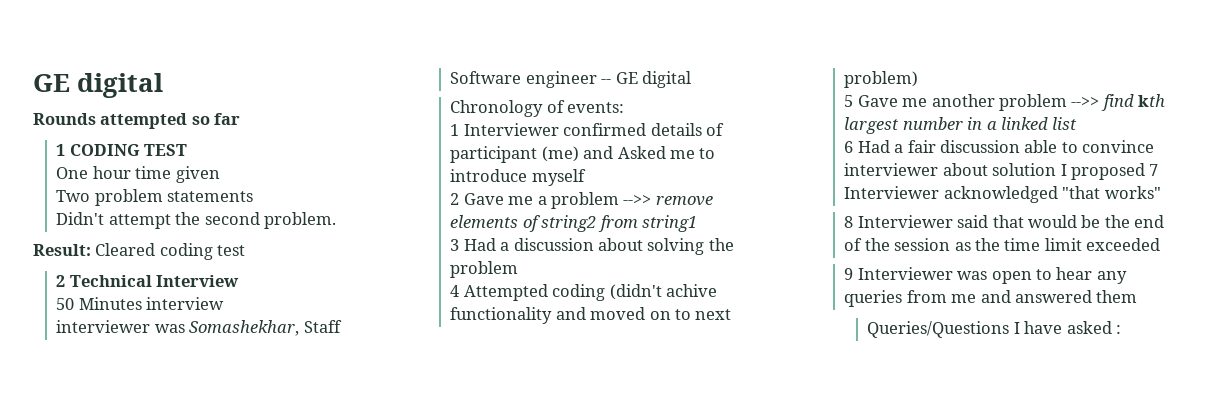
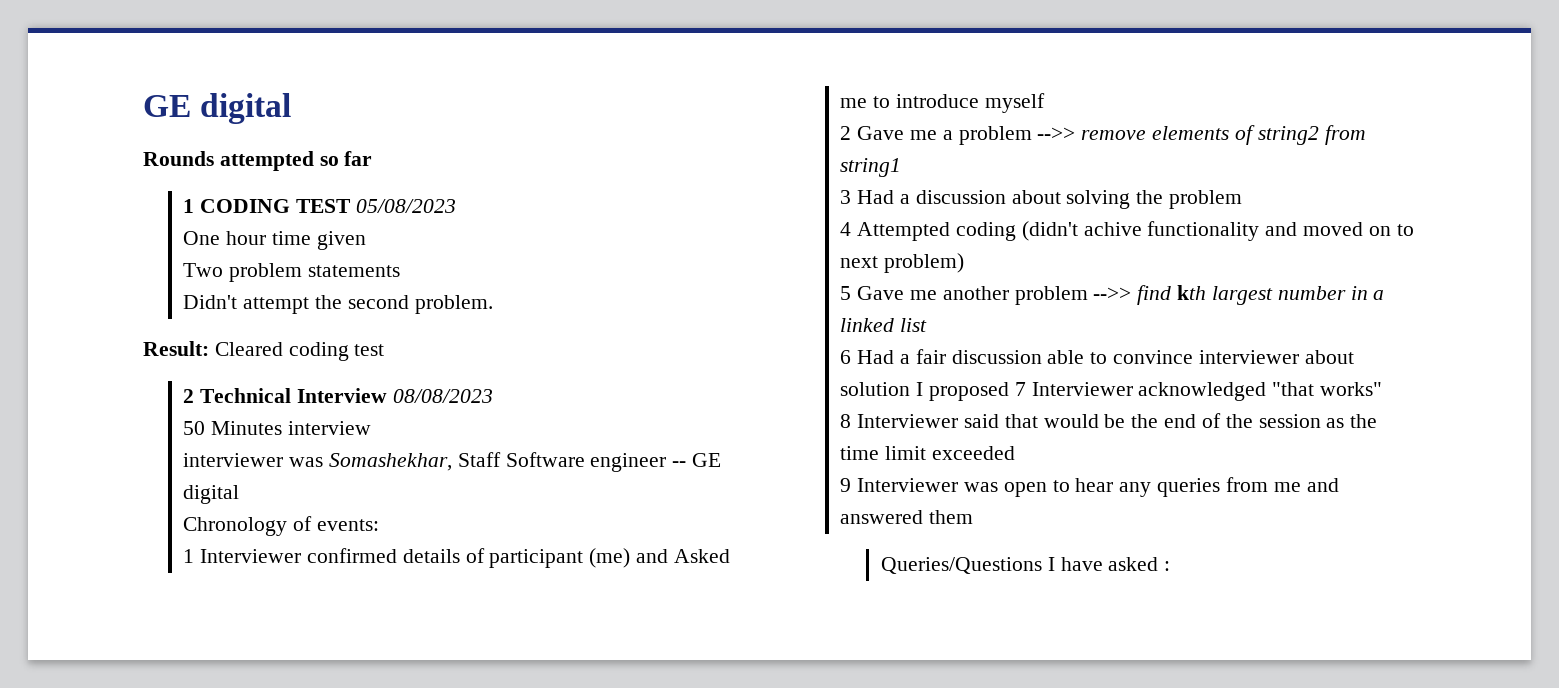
(188, 150) none -> [355,199,456,213] 05/08/2023
(240, 281) none -> [392,389,493,403] 08/08/2023

